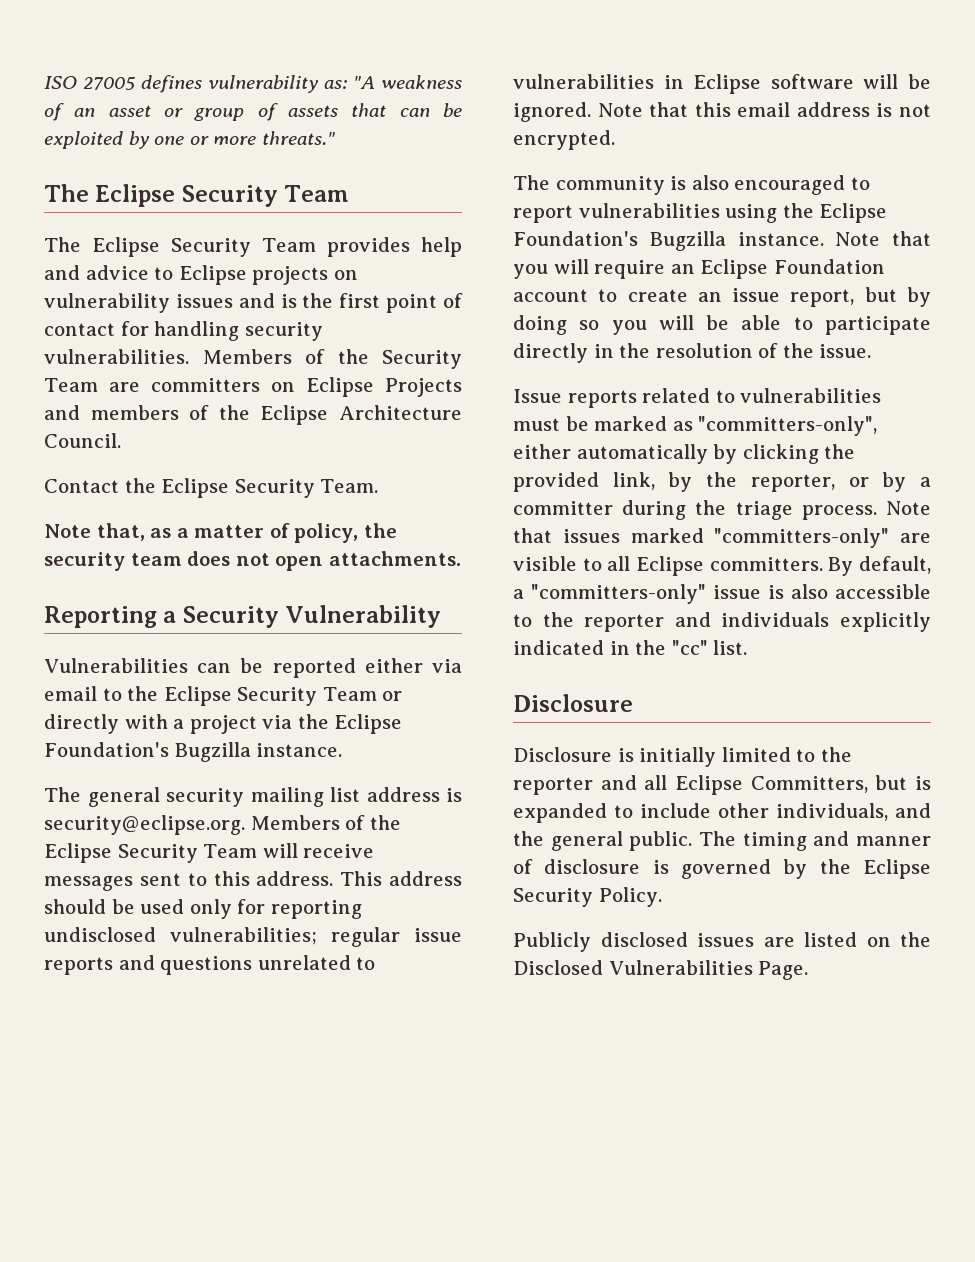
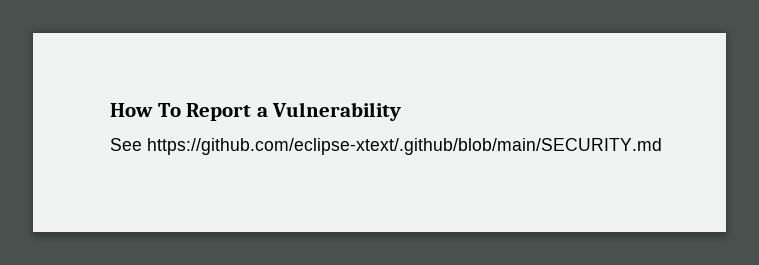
[44,75,463,93] [44,103,462,121] [44,131,335,149] [44,184,350,207] [44,237,463,257] [44,265,358,285] [44,293,463,313] [44,321,323,341] [44,349,462,369] [44,377,462,397] [44,405,462,425] [44,433,121,448] [44,478,379,498] [44,523,397,543] [44,551,461,571] [44,605,442,628] [44,658,462,678] [44,686,403,706] [44,714,403,734] [44,742,343,762] [44,787,462,807] [44,815,401,835] [44,843,375,863] [44,871,462,891] [44,899,362,919] [44,927,462,947] [44,955,376,975] [513,74,931,94] [513,102,931,122] [513,130,615,150] [513,175,870,195] [513,203,888,223] [513,231,931,251] [513,259,885,279] [513,287,931,307] [513,315,931,335] [513,343,872,363] [513,388,882,408] [513,416,878,436] [513,444,856,464] [513,472,931,492] [513,500,931,520] [513,528,931,548] [513,556,931,576] [513,584,931,604] [513,612,931,632] [513,640,748,655] [513,694,633,712] [513,747,852,767] [513,775,931,795] [513,803,931,823] [513,831,931,851] [513,859,931,879] [513,887,662,907] [513,932,931,952] [513,960,809,980] ISO 27005 defines vulnerability as: "A weakness of an asset or group of assets that can be exploited by one or more threats." // The Eclipse Security Team // The Eclipse Security Team provides help and advice to Eclipse projects on vulnerability issues and is the first point of contact for handling security vulnerabilities. Members of the Security Team are committers on Eclipse Projects and members of the Eclipse Architecture Council. // Contact the Eclipse Security Team. // Note that, as a matter of policy, the security team does not open attachments. // Reporting a Security Vulnerability // Vulnerabilities can be reported either via email to the Eclipse Security Team or directly with a project via the Eclipse Foundation's Bugzilla instance. // The general security mailing list address is security@eclipse.org. Members of the Eclipse Security Team will receive messages sent to this address. This address should be used only for reporting undisclosed vulnerabilities; regular issue reports and questions unrelated to vulnerabilities in Eclipse software will be ignored. Note that this email address is not encrypted. // The community is also encouraged to report vulnerabilities using the Eclipse Foundation's Bugzilla instance. Note that you will require an Eclipse Foundation account to create an issue report, but by doing so you will be able to participate directly in the resolution of the issue. // Issue reports related to vulnerabilities must be marked as "committers-only", either automatically by clicking the provided link, by the reporter, or by a committer during the triage process. Note that issues marked "committers-only" are visible to all Eclipse committers. By default, a "committers-only" issue is also accessible to the reporter and individuals explicitly indicated in the "cc" list. // Disclosure // Disclosure is initially limited to the reporter and all Eclipse Committers, but is expanded to include other individuals, and the general public. The timing and manner of disclosure is governed by the Eclipse Security Policy. // Publicly disclosed issues are listed on the Disclosed Vulnerabilities Page. -> [110,102,402,121] [110,138,662,155] How To Report a Vulnerability // See https://github.com/eclipse-xtext/.github/blob/main/SECURITY.md

